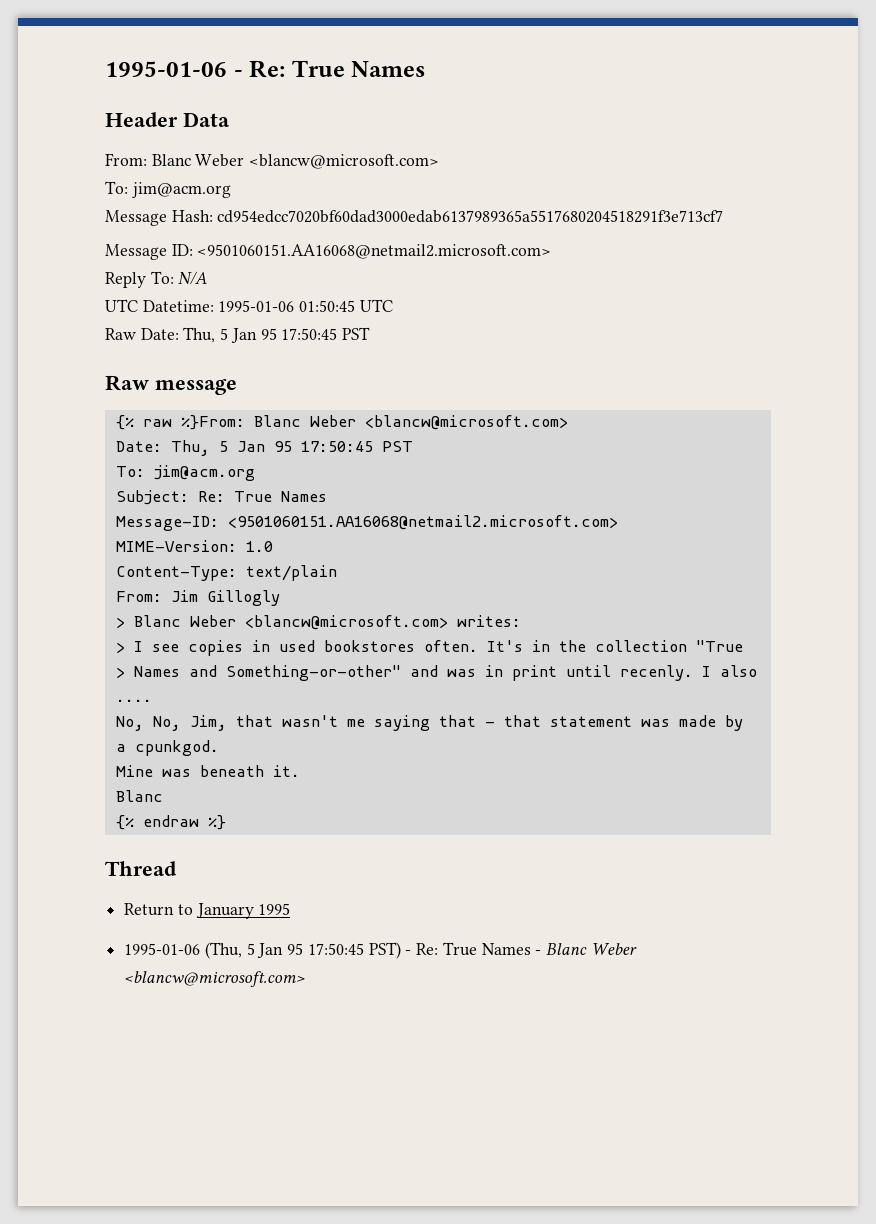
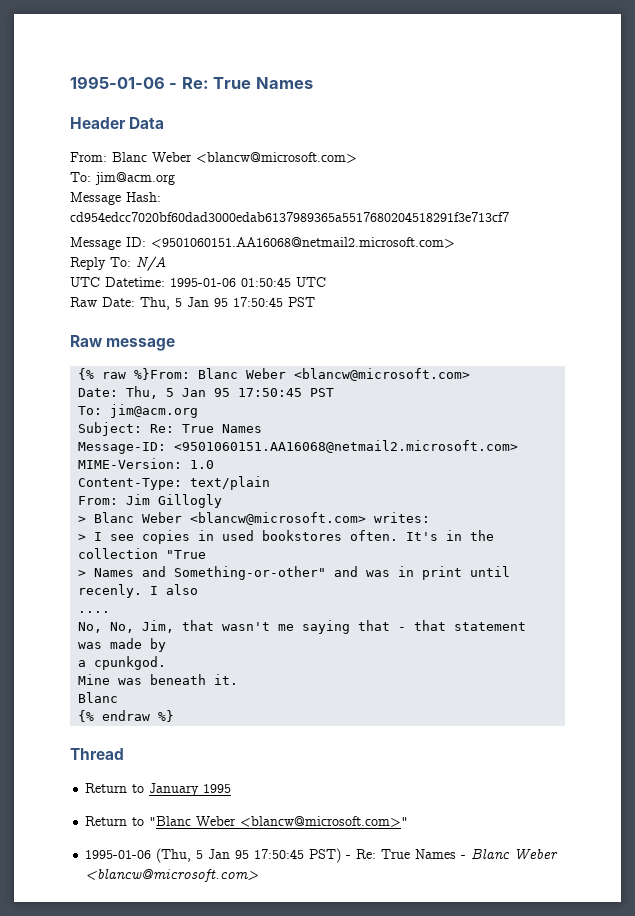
(291, 909) none -> [85,816,409,827] // Return to "Blanc Weber <blancw@microsoft.com>"

